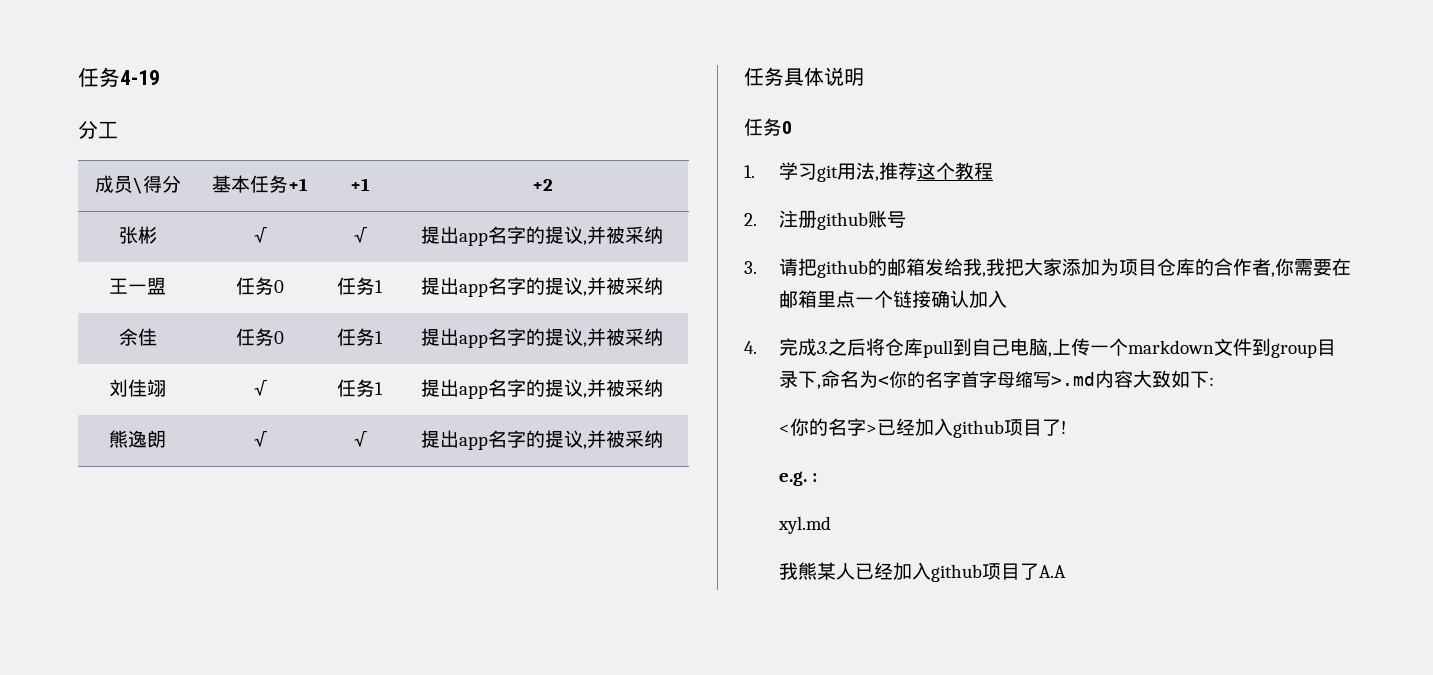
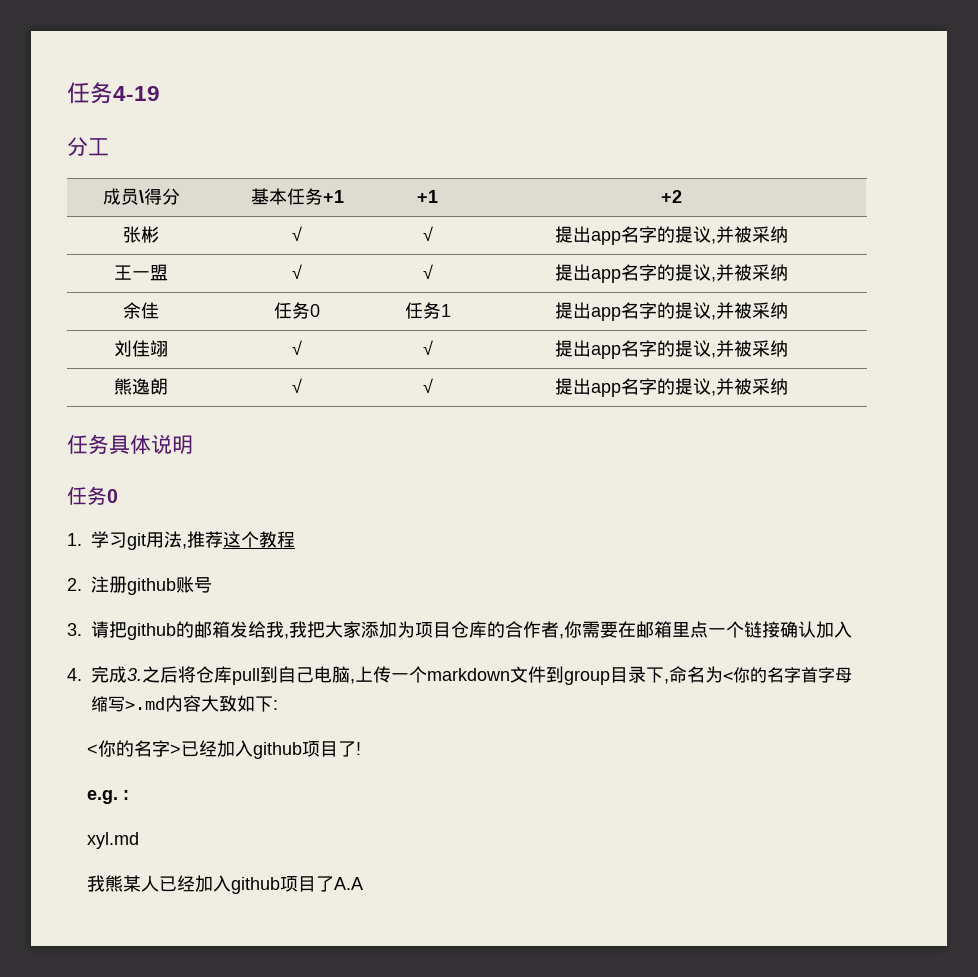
[236,277,284,295] [337,277,383,295] 任务0 | 任务1 -> [292,264,302,280] [422,264,433,280] √ | √
[337,379,383,397] 任务1 -> [422,340,433,356] √

